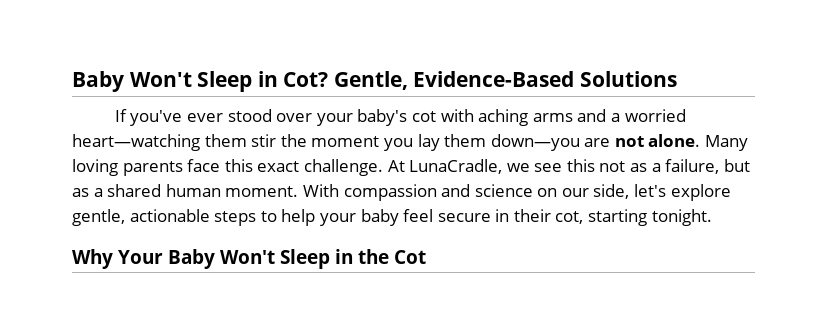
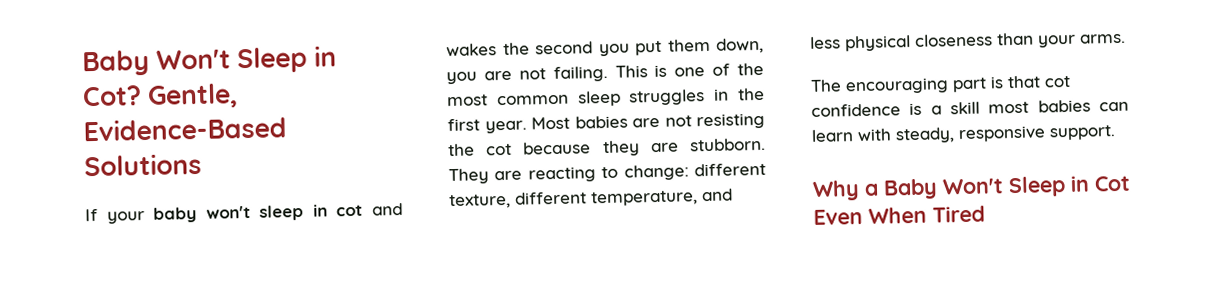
[130,109,686,126] [72,134,749,151] [72,159,750,176] [72,184,731,201] [72,209,712,226] you've ever stood over your baby's cot with aching arms and a worried heart—watching them stir the moment you lay them down—you are not alone. Many loving parents face this exact challenge. At LunaCradle, we see this not as a failure, but as a shared human moment. With compassion and science on our side, let's explore gentle, actionable steps to help your baby feel secure in their cot, starting tonight. -> [106,203,403,224] [446,37,764,57] [446,62,764,85] [447,87,765,107] [447,112,765,134] [448,137,766,157] [448,162,766,185] [449,188,733,210] [810,32,1126,52] [810,75,1071,95] [811,99,1129,117] [811,125,1116,144] your baby won't sleep in cot and wakes the second you put them down, you are not failing. This is one of the most common sleep struggles in the first year. Most babies are not resisting the cot because they are stubborn. They are reacting to change: different texture, different temperature, and less physical closeness than your arms. // The encouraging part is that cot confidence is a skill most babies can learn with steady, responsive support.
[118,249,426,269] Your Baby Won't Sleep in the Cot -> [864,175,1131,200] [813,205,985,225] a Baby Won't Sleep in Cot Even When Tired

